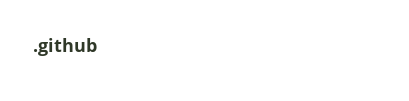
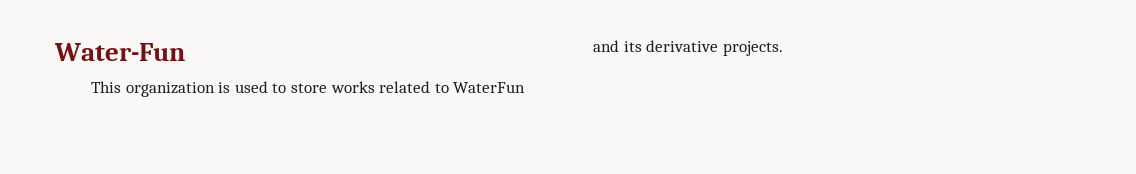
[33,38,97,56] .github -> [54,43,185,61] [91,81,526,97] [593,40,783,56] Water-Fun // This organization is used to store works related to WaterFun and its derivative projects.

